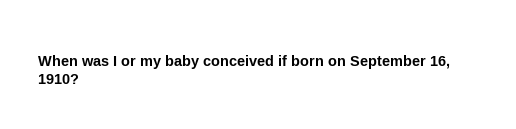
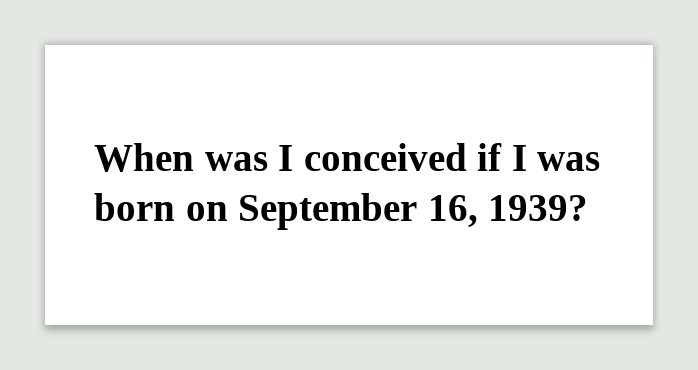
[121,55,287,69] or my baby conceived if -> [303,143,601,171] conceived if I was
[38,74,79,84] 1910? -> [488,195,589,221] 1939?

